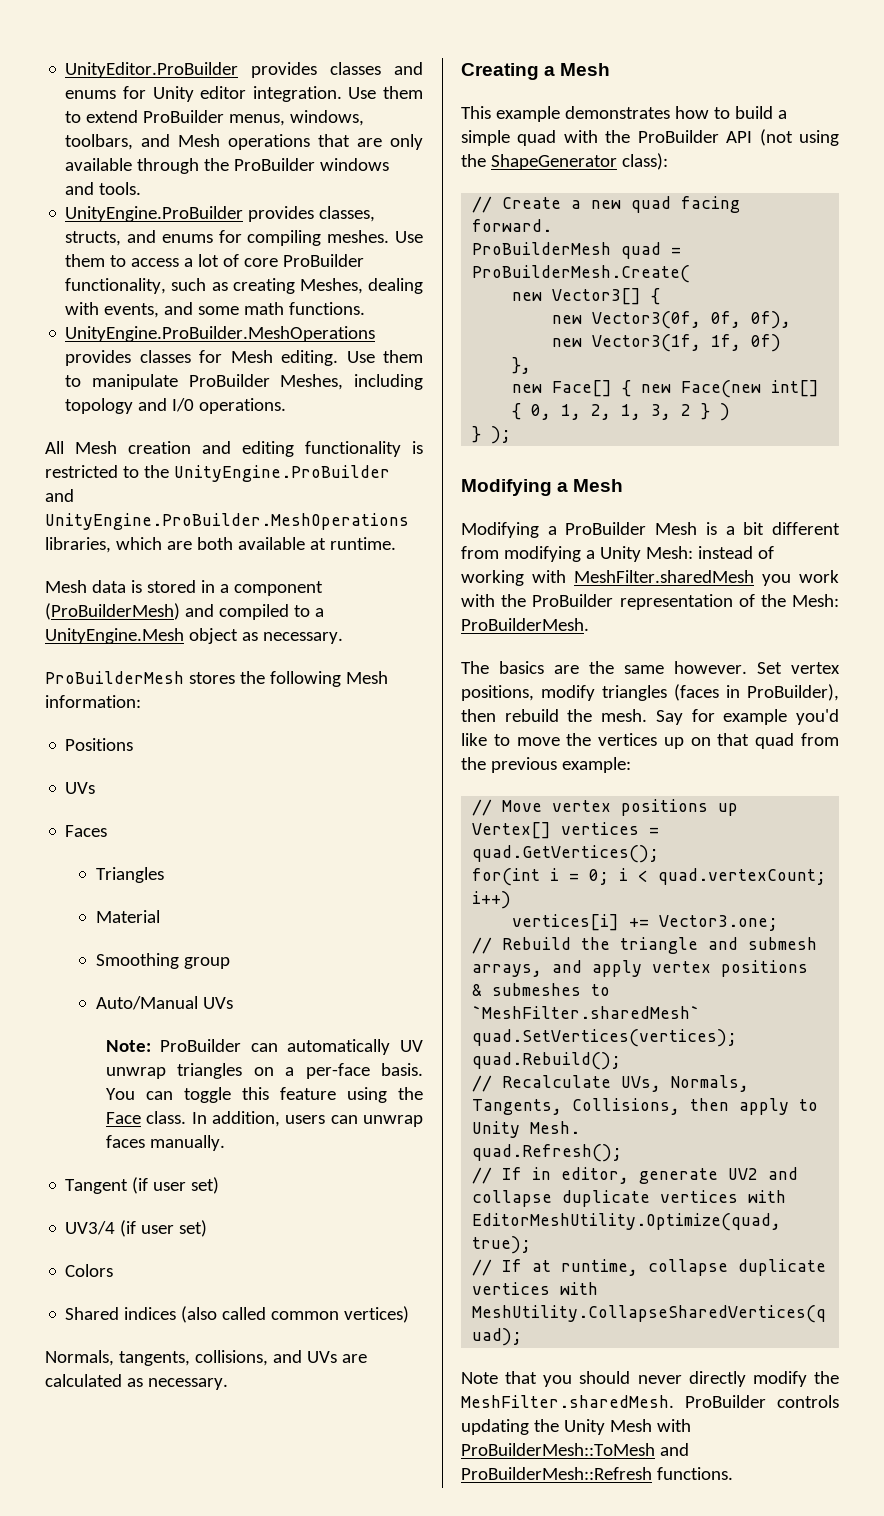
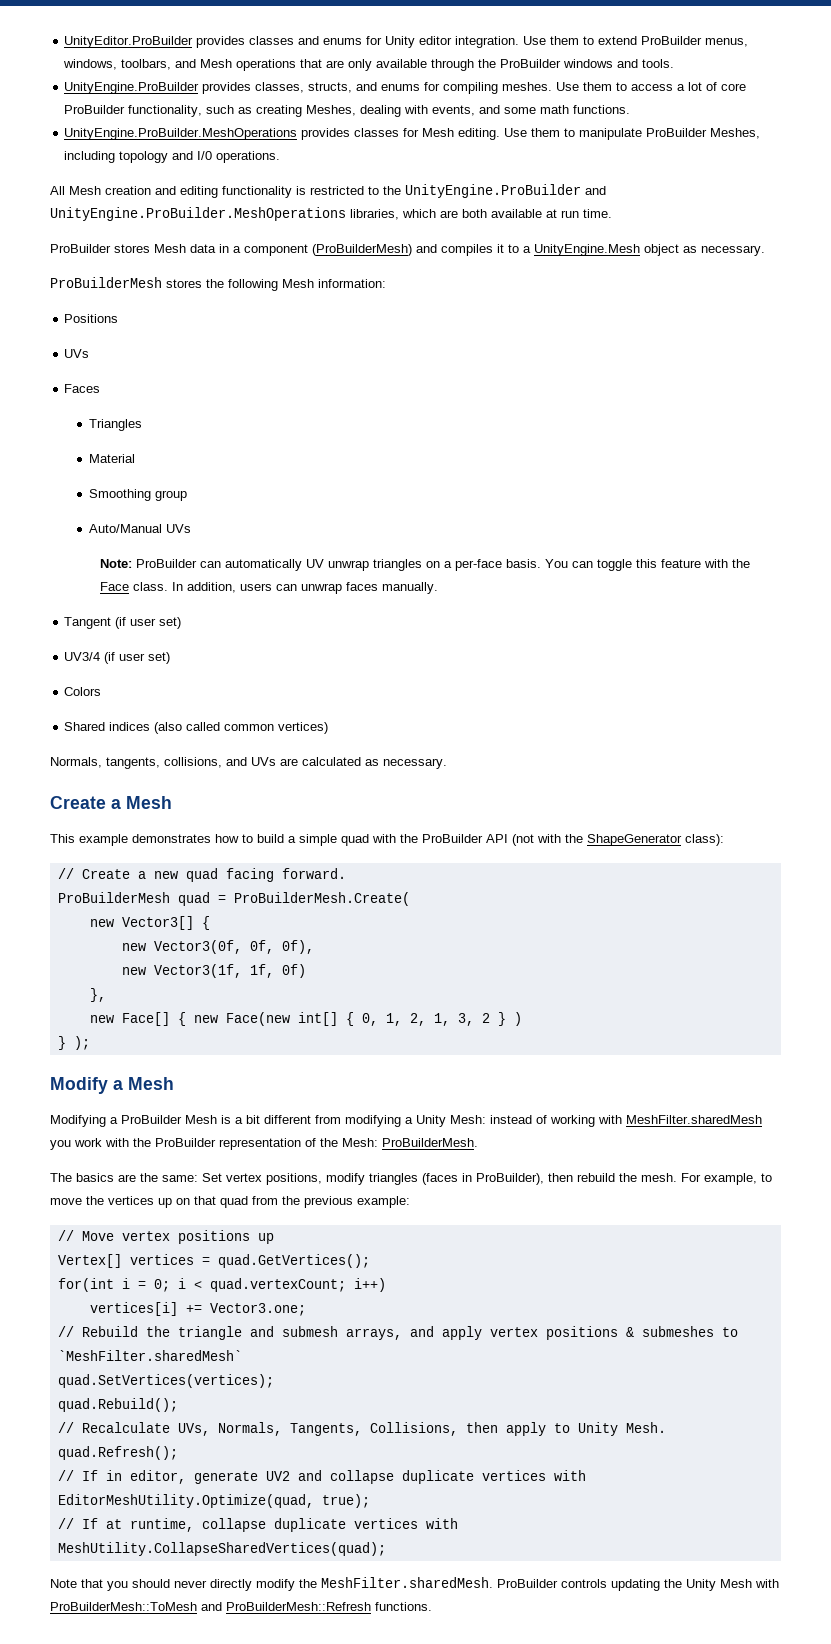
[329,537,396,550] [45,580,196,593] runtime. // Mesh data is stored -> [561,209,612,218] [50,244,216,253] run time. // ProBuilder stores Mesh data
[218,604,289,620] compiled -> [441,244,504,256] compiles it
[346,1087,387,1103] using -> [703,559,728,568] with
[461,63,539,80] Creating -> [50,796,106,809] Create
[799,130,840,146] using -> [537,834,561,843] with
[461,479,552,496] Modifying -> [50,1077,108,1094] Modify
[624,661,747,674] same however. -> [162,1175,198,1182] same:
[655,709,839,725] [461,733,487,746] Say for example you'd like -> [681,1173,757,1185] For example,

